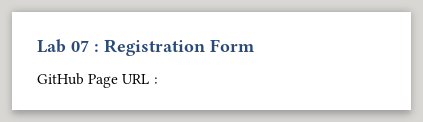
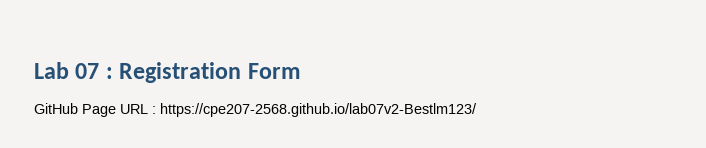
(158, 80) none -> [160,103,477,117] https://cpe207-2568.github.io/lab07v2-Bestlm123/

